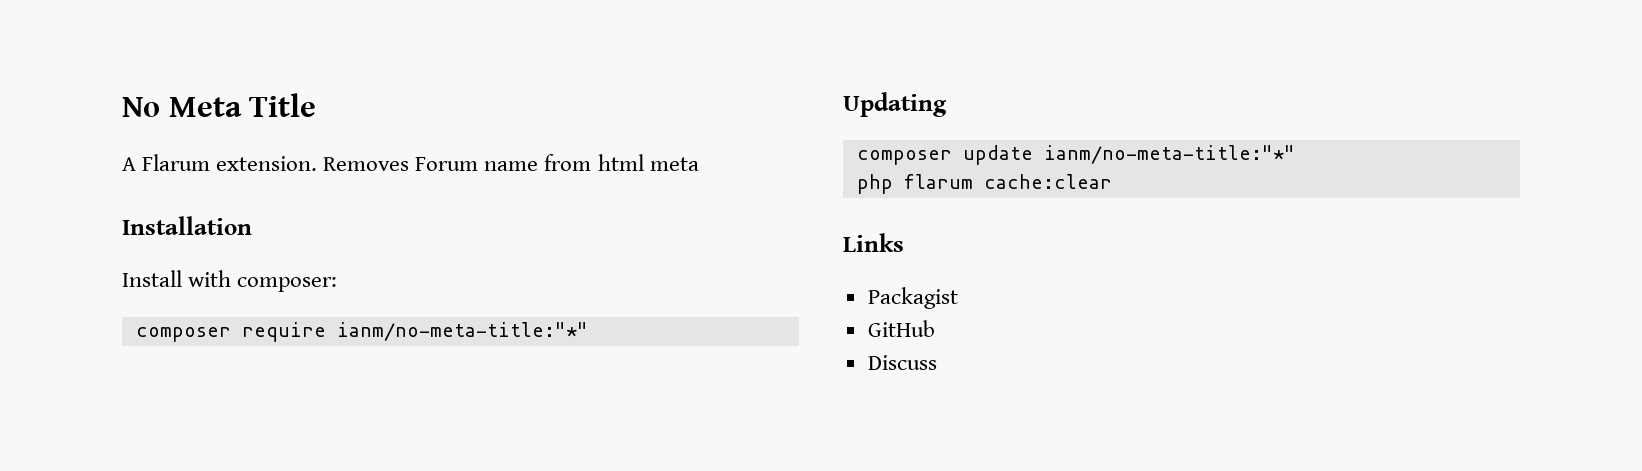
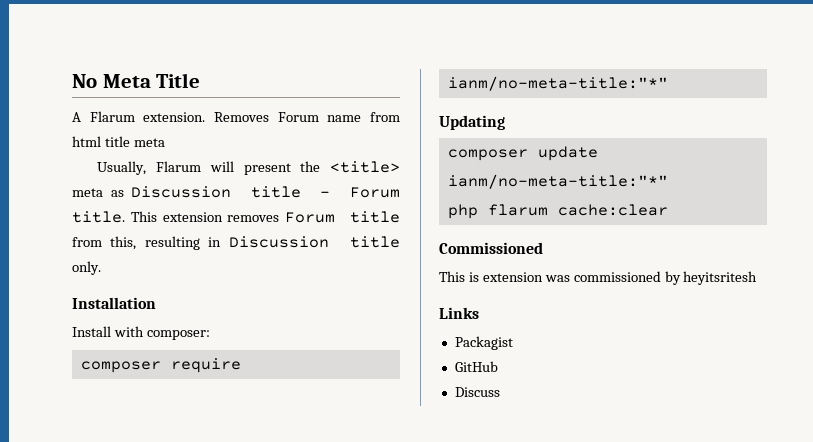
[649,157,699,171] meta -> [104,136,165,147] [97,161,400,175] [72,186,400,198] [72,211,401,223] [72,236,400,250] [72,261,101,275] title meta // Usually, Flarum will present the <title> meta as Discussion title - Forum title. This extension removes Forum title from this, resulting in Discussion title only.
(1112, 181) none -> [439,242,543,254] [439,271,758,285] // Commissioned // This is extension was commissioned by heyitsritesh

